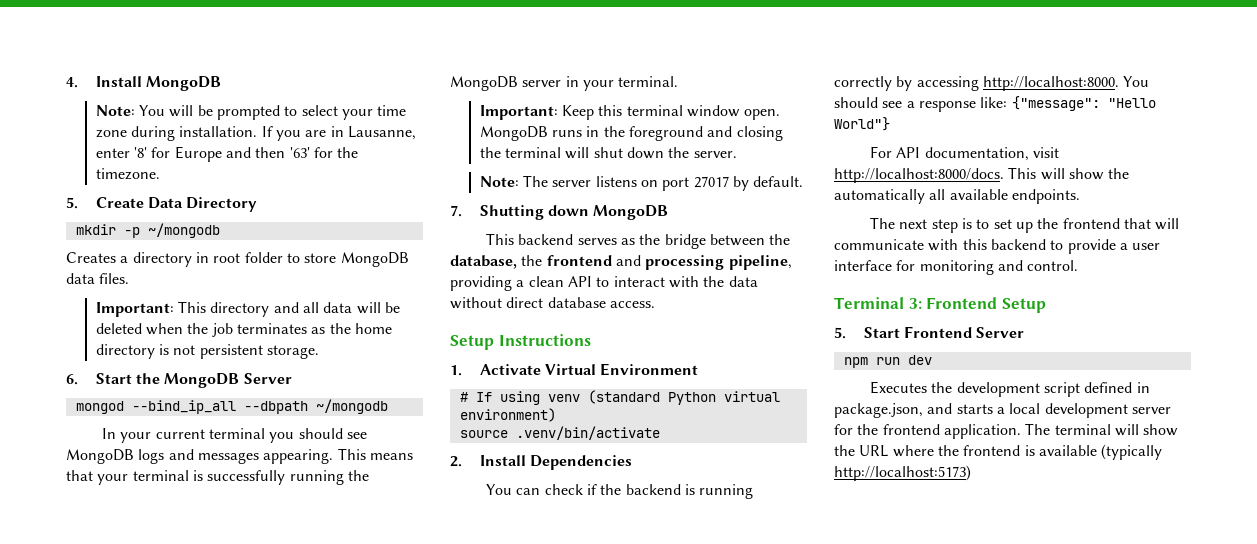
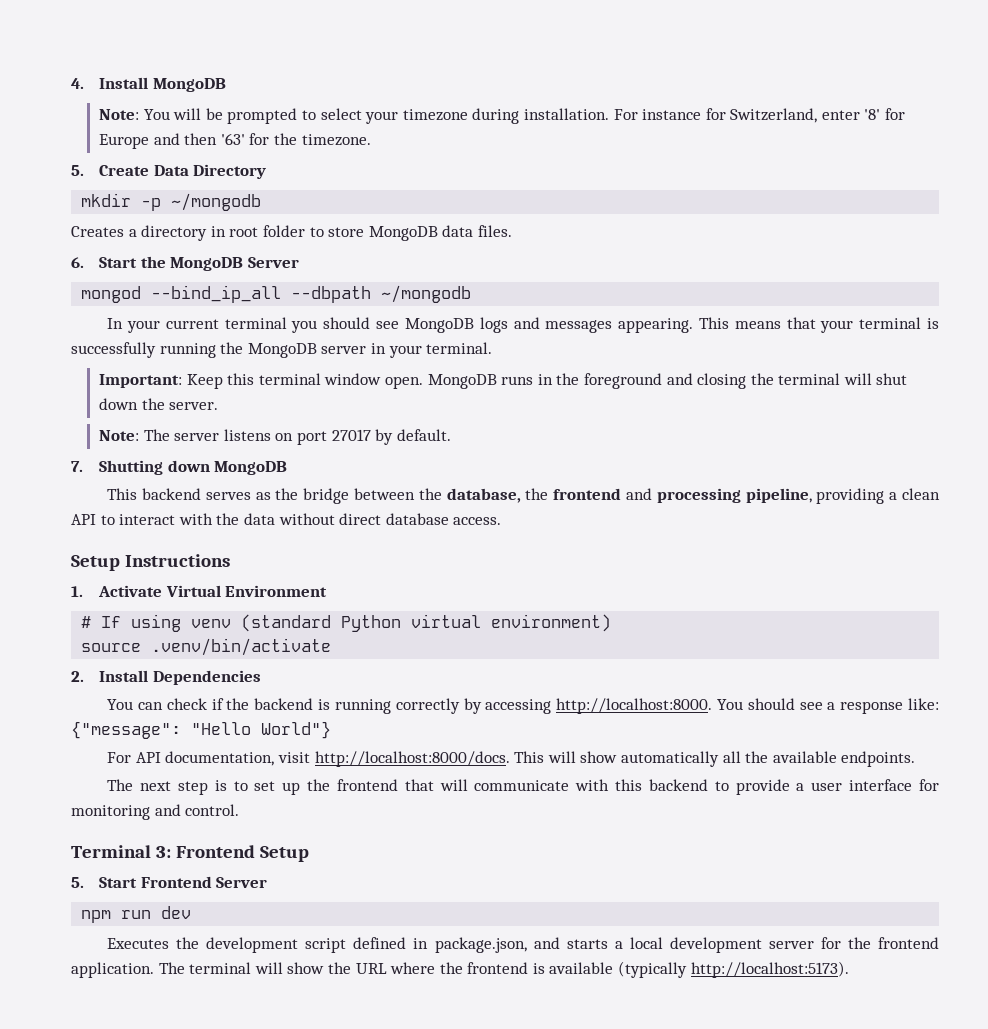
[377,105,407,116] [95,126,417,141] time zone during installation. If you are in Lausanne, -> [402,108,818,124] timezone during installation. For instance for Switzerland,
[95,301,401,317] [95,323,393,337] [95,344,320,359] // Important: This directory and all data will be deleted when the job terminates as the home directory is not persistent storage. -> (512, 231) none
[1108,168,1130,179] the -> (618, 757) none
(946, 194) none -> [745,751,769,763] the
[834,465,971,481] http://localhost:5173) -> [690,961,849,978] http://localhost:5173).

